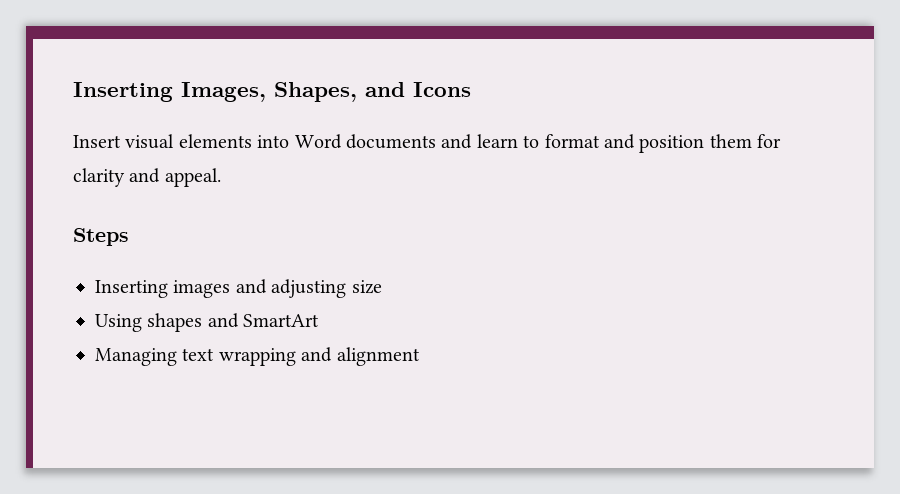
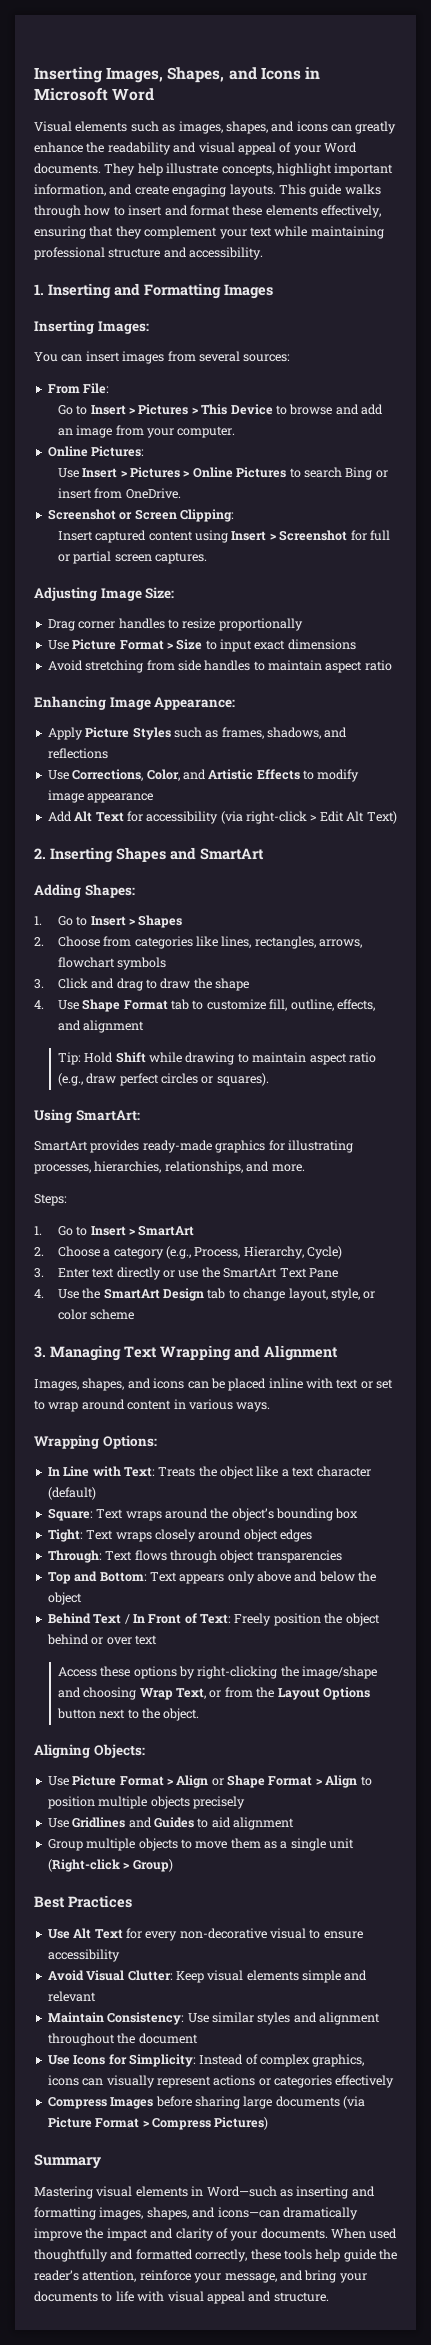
[73,134,782,153] [73,168,221,187] [73,228,129,246] [95,279,382,298] [95,313,320,332] [95,347,420,366] // Insert visual elements into Word documents and learn to format and position them for clarity and appeal. // Steps // Inserting images and adjusting size // Using shapes and SmartArt // Managing text wrapping and alignment -> [304,67,320,79] [34,88,155,101] [34,121,397,134] [34,142,357,155] [34,163,394,176] [34,184,381,197] [34,205,381,218] [34,226,384,239] [34,247,264,260] [34,283,273,299] [34,320,149,334] [34,351,291,364] [47,383,110,394] [57,404,384,415] [57,425,236,438] [47,446,145,457] [57,467,388,480] [57,488,181,499] [47,509,234,522] [57,530,390,543] [57,551,208,564] [34,587,175,601] [47,618,303,631] [47,639,356,652] [47,660,392,673] [34,696,236,710] [47,727,348,740] [47,748,108,759] [47,769,360,782] [47,790,154,803] [47,811,397,824] [34,847,264,863] [34,884,135,898] [34,915,183,928] [34,936,363,949] [57,957,167,970] [34,978,250,991] [34,999,375,1012] [57,1020,145,1033] [57,1052,376,1065] [57,1073,269,1086] [34,1109,140,1123] [34,1140,353,1153] [34,1161,305,1174] [34,1194,67,1206] [34,1225,195,1236] [34,1246,343,1259] [34,1267,338,1280] [34,1288,376,1301] [57,1309,135,1320] [34,1345,338,1361] [34,1378,394,1391] [34,1399,271,1412] [34,1435,157,1449] [47,1466,371,1479] [47,1487,96,1500] [47,1508,359,1521] [47,1529,312,1542] [47,1550,342,1563] [47,1571,377,1584] [47,1592,82,1605] [47,1613,380,1626] [46,1634,157,1645] [57,1666,378,1679] [57,1687,370,1700] [56,1708,200,1721] [34,1744,145,1758] [47,1775,372,1788] [47,1796,245,1809] [47,1817,294,1830] [47,1838,355,1851] [47,1859,173,1872] [34,1895,132,1908] [47,1928,363,1941] [47,1949,120,1962] [47,1970,368,1983] [47,1991,96,2002] [47,2012,380,2025] [47,2033,198,2046] [47,2054,365,2067] [47,2075,395,2088] [47,2096,365,2109] [47,2117,269,2130] [34,2154,101,2169] [34,2186,375,2199] [34,2207,358,2220] [34,2228,398,2241] [34,2249,397,2262] [34,2270,367,2283] [34,2291,329,2304] in Microsoft Word // Visual elements such as images, shapes, and icons can greatly enhance the readability and visual appeal of your Word documents. They help illustrate concepts, highlight important information, and create engaging layouts. This guide walks through how to insert and format these elements effectively, ensuring that they complement your text while maintaining professional structure and accessibility. // 1. Inserting and Formatting Images // Inserting Images: // You can insert images from several sources: // From File: // Go to Insert > Pictures > This Device to browse and add an image from your computer. // Online Pictures: // Use Insert > Pictures > Online Pictures to search Bing or insert from OneDrive. // Screenshot or Screen Clipping: // Insert captured content using Insert > Screenshot for full or partial screen captures. // Adjusting Image Size: // Drag corner handles to resize proportionally // Use Picture Format > Size to input exact dimensions // Avoid stretching from side handles to maintain aspect ratio // Enhancing Image Appearance: // Apply Picture Styles such as frames, shadows, and reflections // Use Corrections, Color, and Artistic Effects to modify image appearance // Add Alt Text for accessibility (via right-click > Edit Alt Text) // 2. Inserting Shapes and SmartArt // Adding Shapes: // 1. Go to Insert > Shapes // 2. Choose from categories like lines, rectangles, arrows, flowchart symbols // 3. Click and drag to draw the shape // 4. Use Shape Format tab to customize fill, outline, effects, and alignment // Tip: Hold Shift while drawing to maintain aspect ratio (e.g., draw perfect circles or squares). // Using SmartArt: // SmartArt provides ready-made graphics for illustrating processes, hierarchies, relationships, and more. // Steps: // 1. Go to Insert > SmartArt // 2. Choose a category (e.g., Process, Hierarchy, Cycle) // 3. Enter text directly or use the SmartArt Text Pane // 4. Use the SmartArt Design tab to change layout, style, or color scheme // 3. Managing Text Wrapping and Alignment // Images, shapes, and icons can be placed inline with text or set to wrap around content in various ways. // Wrapping Options: // In Line with Text: Treats the object like a text character (default) // Square: Text wraps around the object’s bounding box // Tight: Text wraps closely around object edges // Through: Text flows through object transparencies // Top and Bottom: Text appears only above and below the object // Behind Text / In Front of Text: Freely position the object behind or over text // Access these options by right-clicking the image/shape and choosing Wrap Text, or from the Layout Options button next to the object. // Aligning Objects: // Use Picture Format > Align or Shape Format > Align to position multiple objects precisely // Use Gridlines and Guides to aid alignment // Group multiple objects to move them as a single unit (Right-click > Group) // Best Practices // Use Alt Text for every non-decorative visual to ensure accessibility // Avoid Visual Clutter: Keep visual elements simple and relevant // Maintain Consistency: Use similar styles and alignment throughout the document // Use Icons for Simplicity: Instead of complex graphics, icons can visually represent actions or categories effectively // Compress Images before sharing large documents (via Picture Format > Compress Pictures) // Summary // Mastering visual elements in Word—such as inserting and formatting images, shapes, and icons—can dramatically improve the impact and clarity of your documents. When used thoughtfully and formatted correctly, these tools help guide the reader’s attention, reinforce your message, and bring your documents to life with visual appeal and structure.

